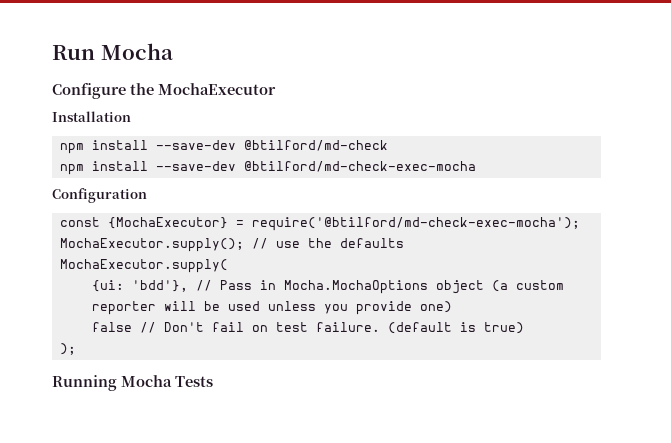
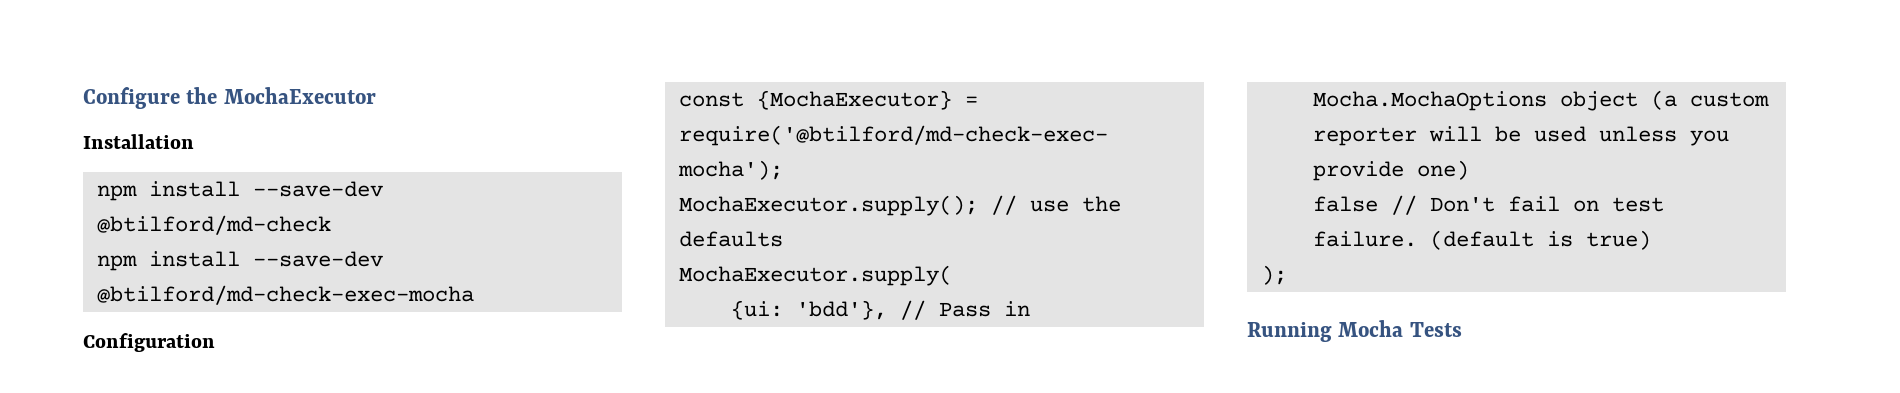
[52,43,173,60] Run Mocha // -> (83, 98) none

